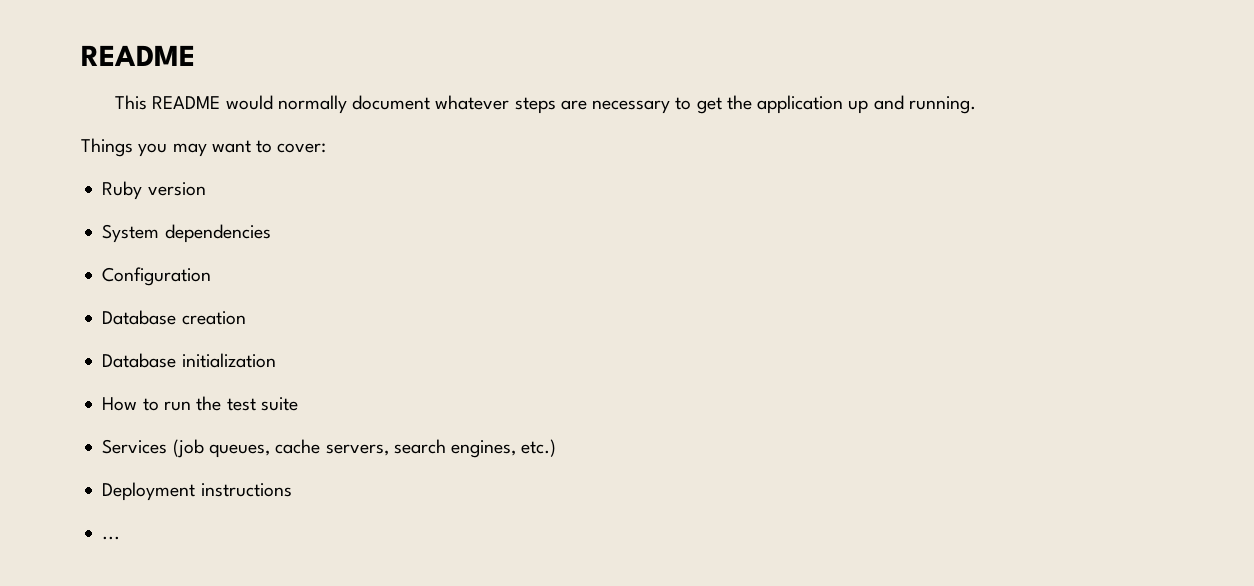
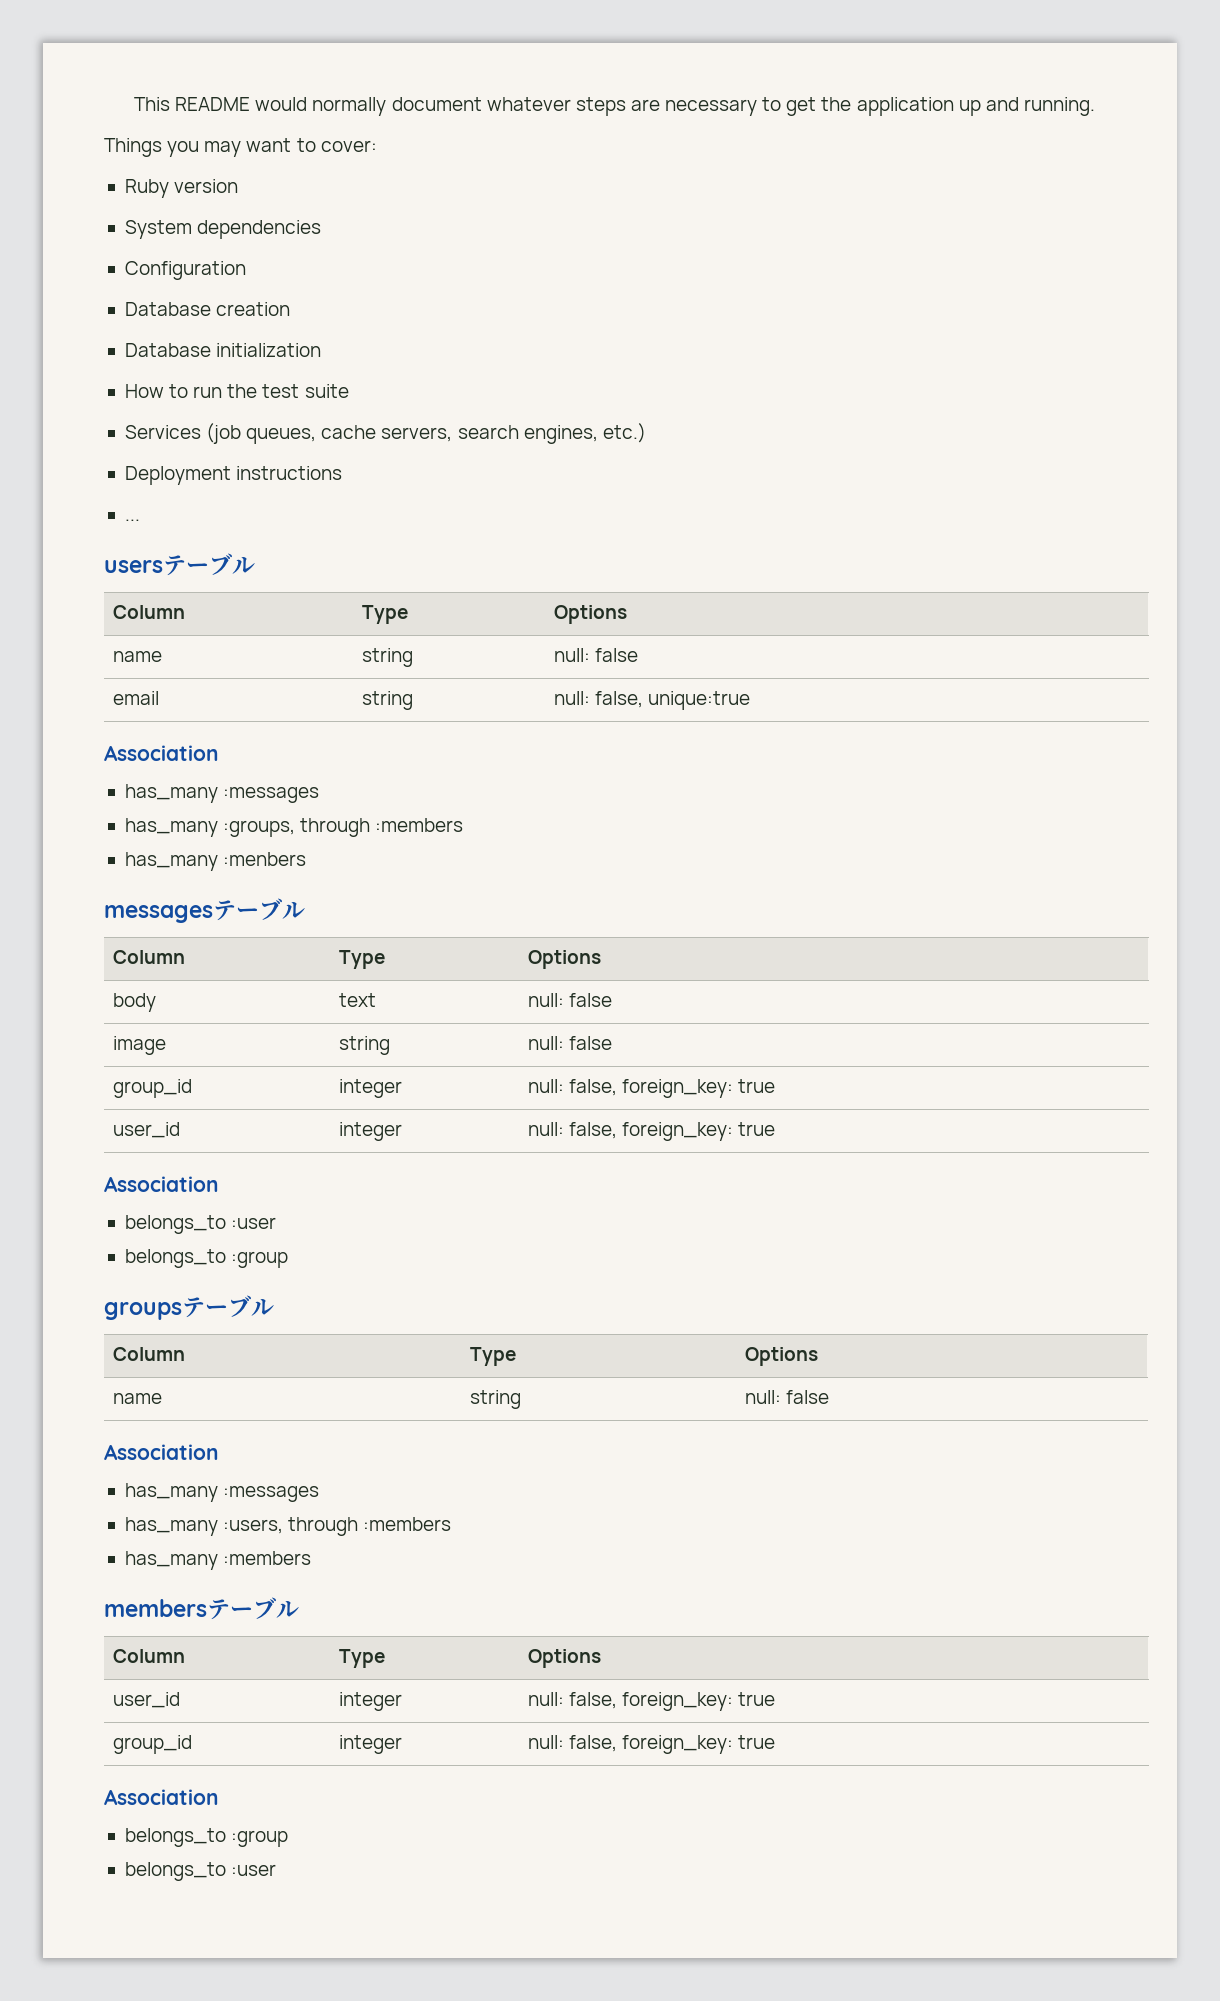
[81,45,195,66] README // -> (134, 104) none
(121, 538) none -> [104,553,255,576] [112,605,185,619] [361,605,408,624] [553,605,627,624] [112,651,162,662] [361,648,413,667] [553,648,638,662] [112,691,159,705] [361,691,413,710] [553,691,750,710] [104,745,219,761] [124,784,320,803] [124,818,464,837] [124,852,307,871] [104,898,305,923] [112,950,185,964] [338,950,385,969] [527,950,601,969] [112,993,156,1012] [338,993,376,1007] [527,993,612,1007] [112,1036,166,1055] [338,1036,390,1055] [527,1036,612,1050] [112,1079,192,1098] [338,1079,402,1098] [527,1079,775,1098] [112,1122,180,1138] [338,1122,402,1141] [527,1122,775,1141] [104,1176,219,1192] [124,1215,277,1234] [124,1249,289,1268] [104,1295,274,1320] [112,1347,185,1361] [469,1347,516,1366] [744,1347,818,1366] [112,1393,162,1404] [469,1390,521,1409] [744,1390,829,1404] [104,1444,219,1460] [124,1483,320,1502] [124,1517,452,1536] [124,1551,312,1570] [104,1597,299,1620] [112,1649,185,1663] [338,1649,385,1668] [527,1649,601,1668] [112,1692,180,1708] [338,1692,402,1711] [527,1692,775,1711] [112,1735,192,1754] [338,1735,402,1754] [527,1735,775,1754] [104,1789,219,1805] [124,1828,289,1847] [124,1862,277,1881] // usersテーブル // Column | Type | Options // name | string | null: false // email | string | null: false, unique:true // Association // has_many :messages // has_many :groups, through :members // has_many :menbers // messagesテーブル // Column | Type | Options // body | text | null: false // image | string | null: false // group_id | integer | null: false, foreign_key: true // user_id | integer | null: false, foreign_key: true // Association // belongs_to :user // belongs_to :group // groupsテーブル // Column | Type | Options // name | string | null: false // Association // has_many :messages // has_many :users, through :members // has_many :members // membersテーブル // Column | Type | Options // user_id | integer | null: false, foreign_key: true // group_id | integer | null: false, foreign_key: true // Association // belongs_to :group // belongs_to :user

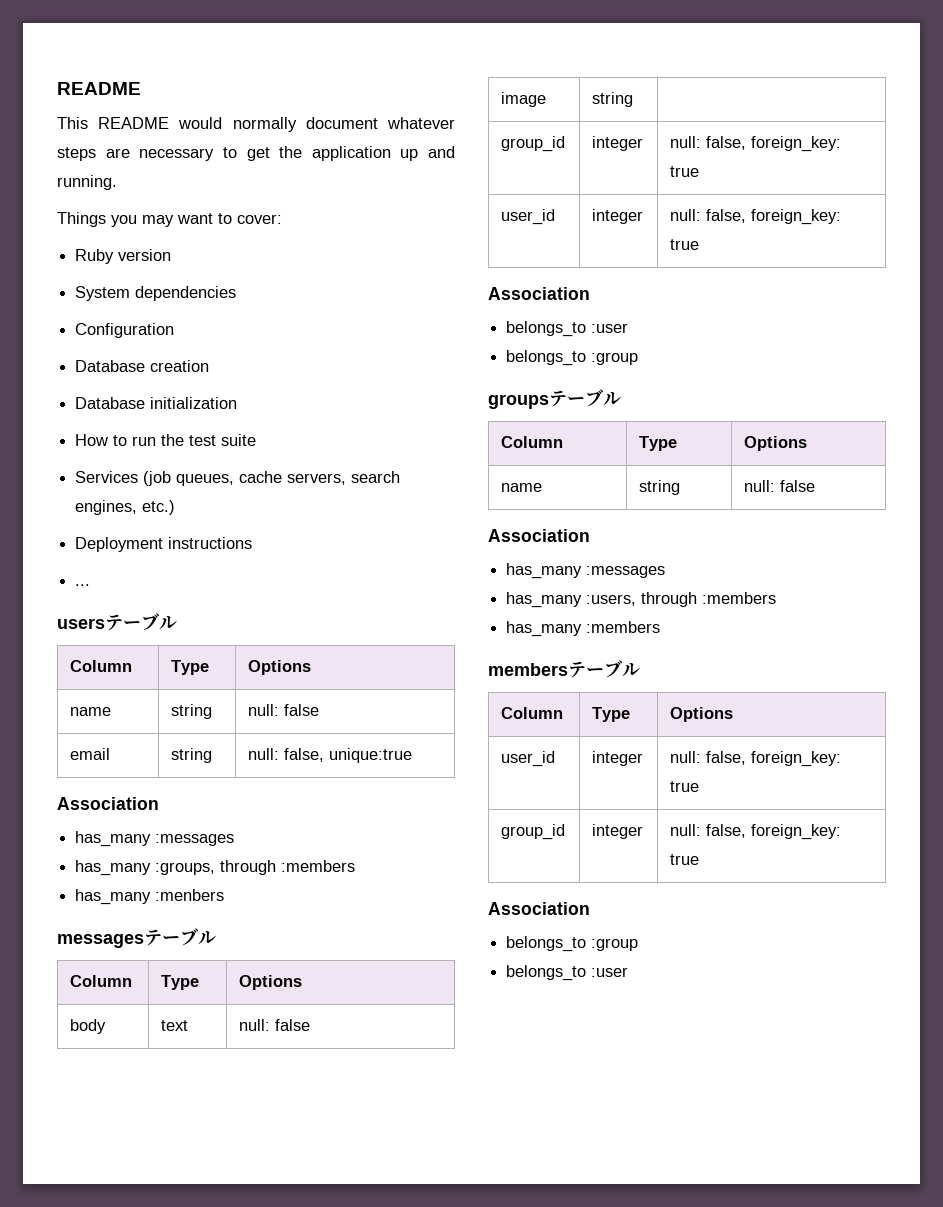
(134, 104) none -> [57,82,141,95] README //
[527,1036,612,1050] null: false -> (634, 99) none

